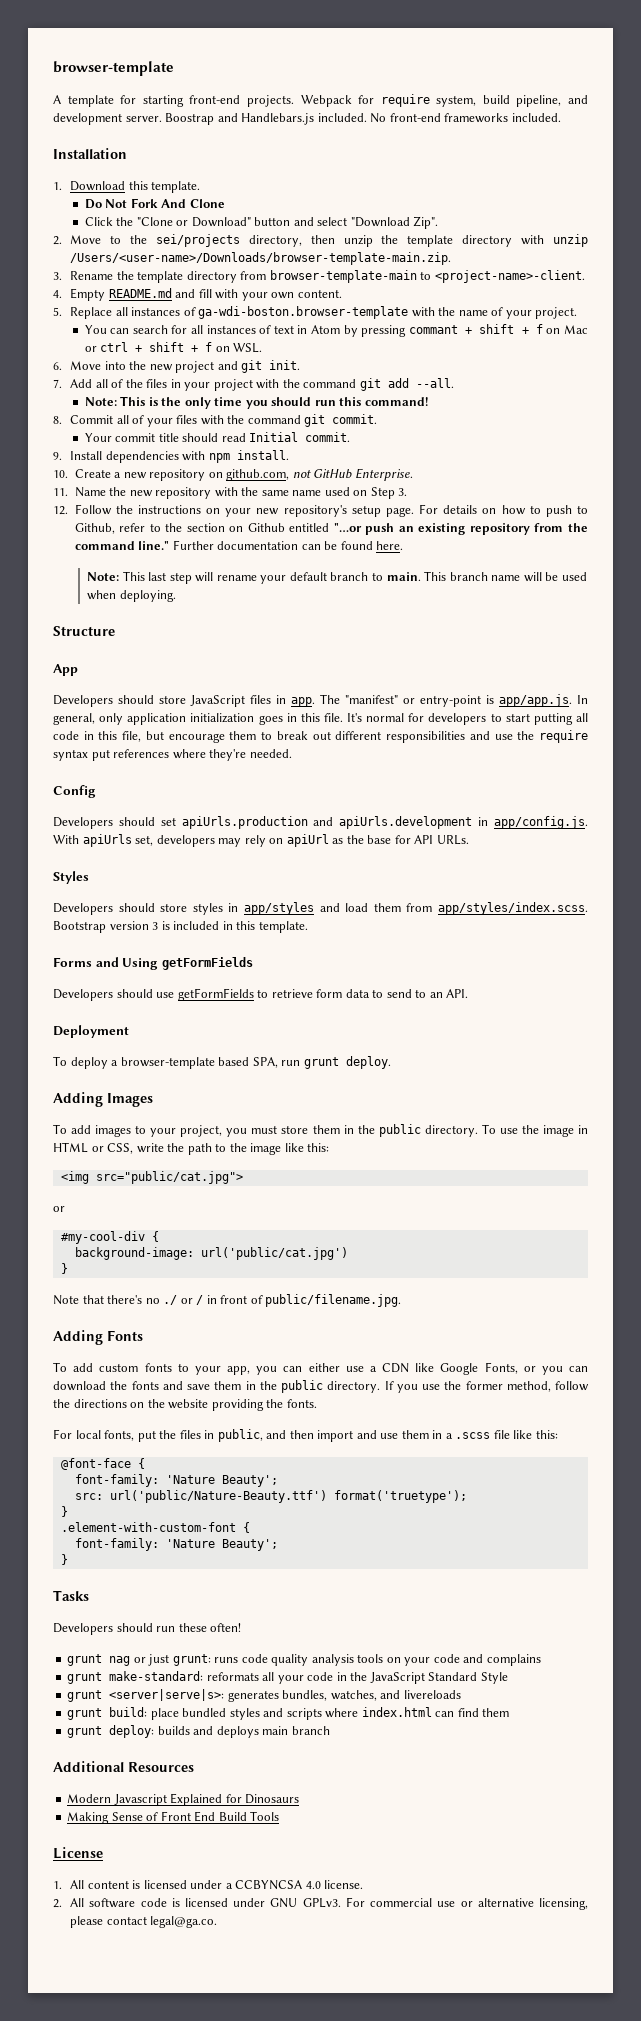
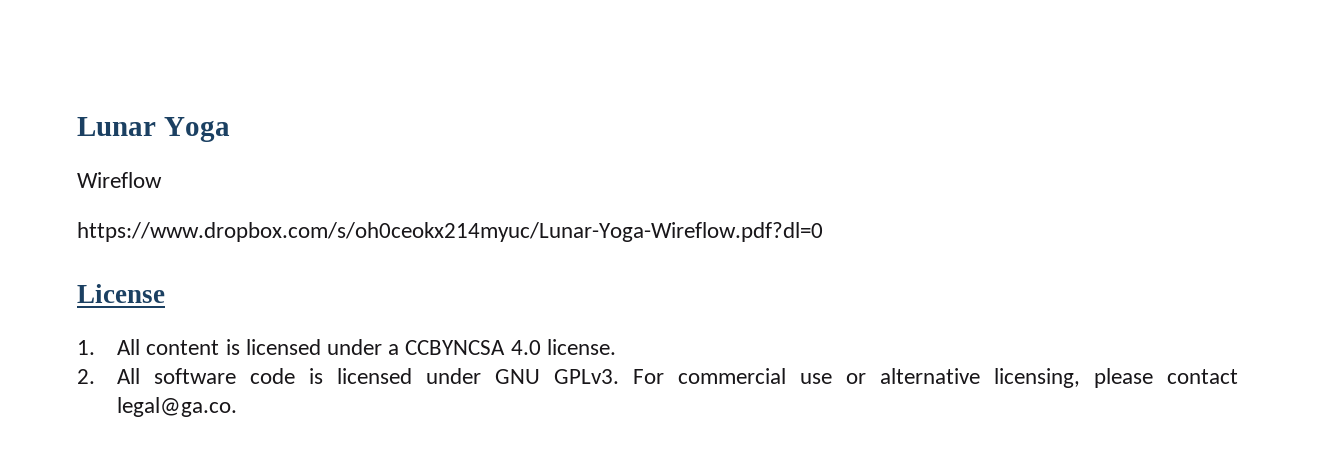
[53,61,174,76] [53,94,588,107] [53,113,561,125] [53,148,127,159] [53,181,201,193] [84,198,225,209] [84,216,439,229] [53,234,588,247] [70,252,452,265] [53,270,585,283] [53,288,342,301] [53,306,578,319] [84,324,588,337] [84,342,263,353] [53,360,301,373] [53,378,454,391] [84,396,429,409] [53,414,378,427] [84,432,351,442] [53,450,289,463] [53,468,413,481] [53,487,408,499] [53,504,589,517] [74,523,588,535] [74,540,404,550] [87,571,587,584] [87,590,176,602] [53,626,115,636] [53,664,78,676] [53,694,588,707] [53,713,588,725] [53,730,589,743] [53,749,292,761] [53,785,96,798] [53,816,589,829] [53,834,469,847] [53,871,89,884] [53,902,589,915] [53,921,308,933] [53,957,253,970] [53,988,469,1001] [53,1025,129,1038] [53,1056,391,1069] [53,1092,153,1107] [53,1124,588,1137] [53,1142,330,1155] [60,1171,243,1184] [53,1206,65,1212] [60,1231,159,1244] [74,1247,348,1260] [60,1263,68,1274] [53,1294,402,1307] [53,1330,143,1345] [53,1362,589,1375] [53,1380,589,1393] [53,1399,317,1411] [53,1429,558,1442] [60,1458,145,1470] [74,1474,278,1487] [74,1490,467,1503] [60,1506,68,1517] [60,1522,250,1533] [74,1538,278,1551] [60,1554,68,1565] [53,1590,89,1601] [53,1623,242,1635] [67,1654,541,1666] [67,1671,508,1684] [67,1689,461,1702] [67,1707,510,1720] [67,1725,330,1738] [53,1761,194,1772] [67,1793,300,1806] [67,1811,280,1824] browser-template // A template for starting front-end projects. Webpack for require system, build pipeline, and development server. Boostrap and Handlebars.js included. No front-end frameworks included. // Installation // 1. Download this template. // Do Not Fork And Clone // Click the "Clone or Download" button and select "Download Zip". // 2. Move to the sei/projects directory, then unzip the template directory with unzip /Users/<user-name>/Downloads/browser-template-main.zip. // 3. Rename the template directory from browser-template-main to <project-name>-client. // 4. Empty README.md and fill with your own content. // 5. Replace all instances of ga-wdi-boston.browser-template with the name of your project. // You can search for all instances of text in Atom by pressing commant + shift + f on Mac or ctrl + shift + f on WSL. // 6. Move into the new project and git init. // 7. Add all of the files in your project with the command git add --all. // Note: This is the only time you should run this command! // 8. Commit all of your files with the command git commit. // Your commit title should read Initial commit. // 9. Install dependencies with npm install. // 10. Create a new repository on github.com, not GitHub Enterprise. // 11. Name the new repository with the same name used on Step 3. // 12. Follow the instructions on your new repository's setup page. For details on how to push to Github, refer to the section on Github entitled "…or push an existing repository from the command line." Further documentation can be found here. // Note: This last step will rename your default branch to main. This branch name will be used when deploying. // Structure // App // Developers should store JavaScript files in app. The "manifest" or entry-point is app/app.js. In general, only application initialization goes in this file. It's normal for developers to start putting all code in this file, but encourage them to break out different responsibilities and use the require syntax put references where they're needed. // Config // Developers should set apiUrls.production and apiUrls.development in app/config.js. With apiUrls set, developers may rely on apiUrl as the base for API URLs. // Styles // Developers should store styles in app/styles and load them from app/styles/index.scss. Bootstrap version 3 is included in this template. // Forms and Using getFormFields // Developers should use getFormFields to retrieve form data to send to an API. // Deployment // To deploy a browser-template based SPA, run grunt deploy. // Adding Images // To add images to your project, you must store them in the public directory. To use the image in HTML or CSS, write the path to the image like this: // <img src="public/cat.jpg"> // or // #my-cool-div { // background-image: url('public/cat.jpg') // } // Note that there's no ./ or / in front of public/filename.jpg. // Adding Fonts // To add custom fonts to your app, you can either use a CDN like Google Fonts, or you can download the fonts and save them in the public directory. If you use the former method, follow the directions on the website providing the fonts. // For local fonts, put the files in public, and then import and use them in a .scss file like this: // @font-face { // font-family: 'Nature Beauty'; // src: url('public/Nature-Beauty.ttf') format('truetype'); // } // .element-with-custom-font { // font-family: 'Nature Beauty'; // } // Tasks // Developers should run these often! // grunt nag or just grunt: runs code quality analysis tools on your code and complains // grunt make-standard: reformats all your code in the JavaScript Standard Style // grunt <server|serve|s>: generates bundles, watches, and livereloads // grunt build: place bundled styles and scripts where index.html can find them // grunt deploy: builds and deploys main branch // Additional Resources // Modern Javascript Explained for Dinosaurs // Making Sense of Front End Build Tools -> [77,117,230,142] [77,172,162,188] [77,222,823,242] Lunar Yoga // Wireflow // https://www.dropbox.com/s/oh0ceokx214myuc/Lunar-Yoga-Wireflow.pdf?dl=0

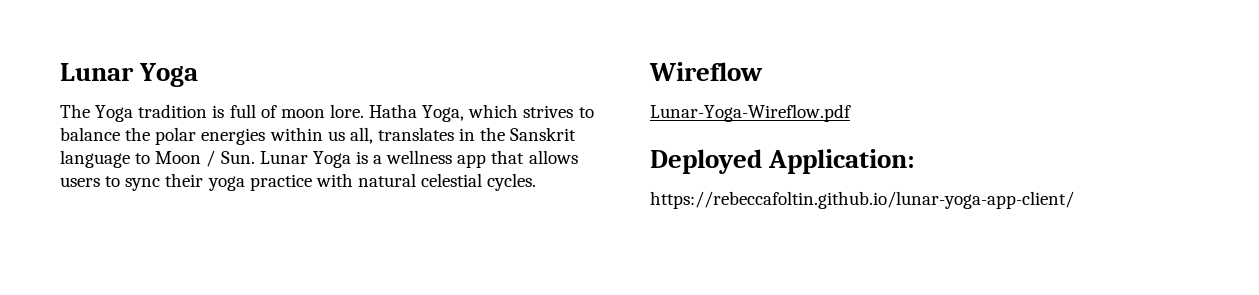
[77,172,162,188] [77,222,823,242] [77,284,165,303] [77,339,616,355] [77,368,1238,388] [117,397,238,417] Wireflow // https://www.dropbox.com/s/oh0ceokx214myuc/Lunar-Yoga-Wireflow.pdf?dl=0 // License // 1. All content is licensed under a CCBYNCSA 4.0 license. // 2. All software code is licensed under GNU GPLv3. For commercial use or alternative licensing, please contact legal@ga.co. -> [60,104,594,122] [60,127,577,145] [60,150,578,168] [60,173,537,191] [649,62,763,81] [650,104,851,122] [650,149,916,174] [650,191,1074,209] The Yoga tradition is full of moon lore. Hatha Yoga, which strives to balance the polar energies within us all, translates in the Sanskrit language to Moon / Sun. Lunar Yoga is a wellness app that allows users to sync their yoga practice with natural celestial cycles. // Wireflow // Lunar-Yoga-Wireflow.pdf // Deployed Application: // https://rebeccafoltin.github.io/lunar-yoga-app-client/

